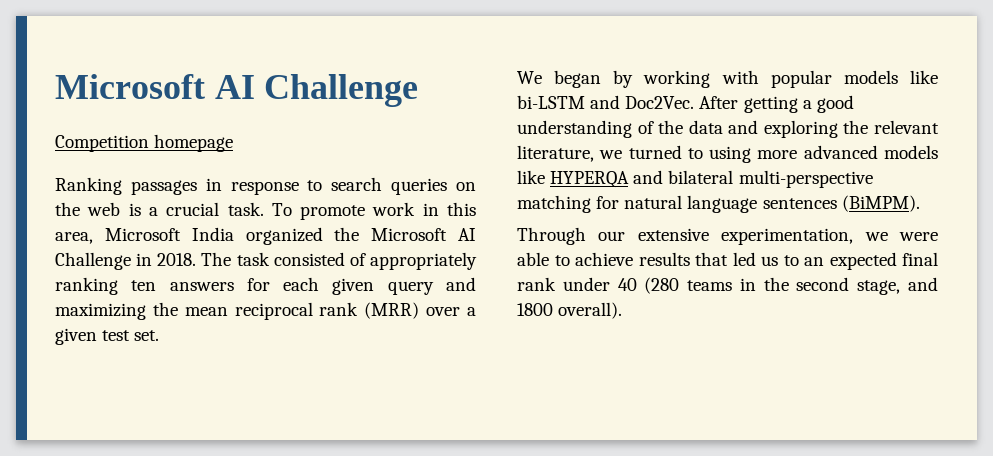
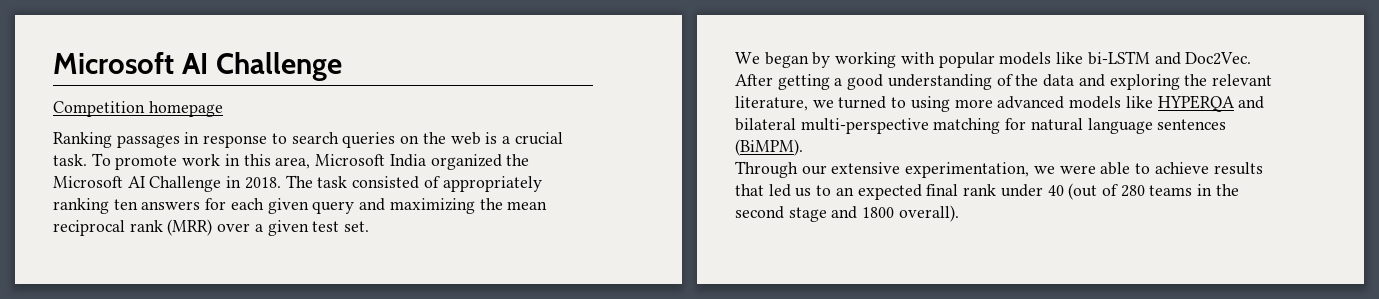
[644,277,680,294] (280 -> [1068,183,1145,200] (out of 280
[857,280,901,295] stage, -> [788,207,827,222] stage

